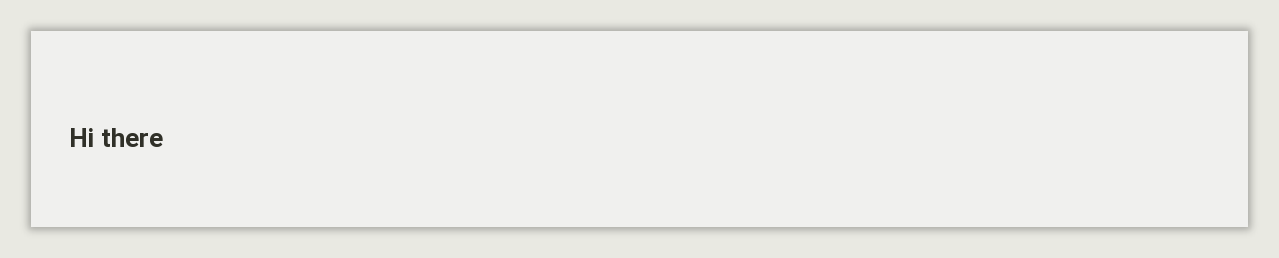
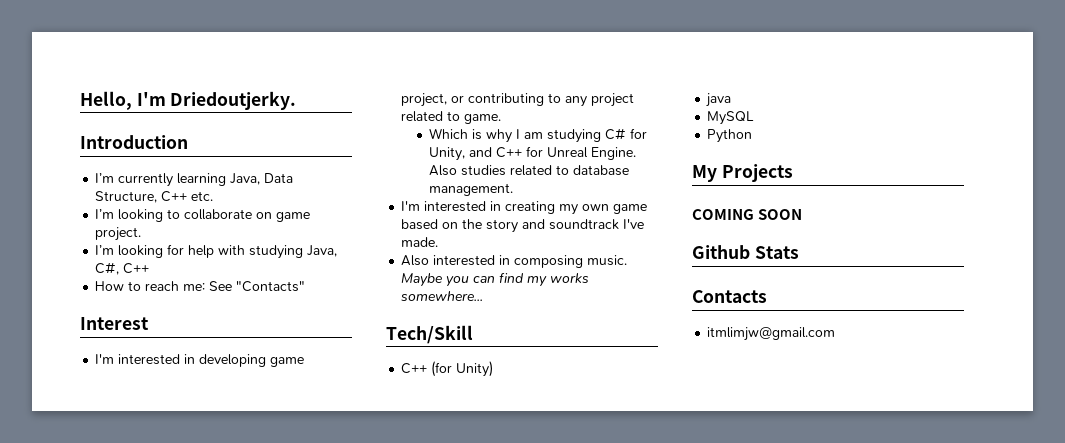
[69,128,164,147] Hi there -> [80,91,297,110] [80,135,188,149] [95,173,294,187] [95,191,214,203] [95,209,311,222] [95,227,142,241] [95,244,338,259] [95,262,150,275] [95,281,306,292] [80,317,149,330] [95,354,305,367] [401,93,635,107] [401,111,502,124] [429,128,648,143] [429,146,637,161] [429,165,630,176] [429,183,514,196] [401,201,648,215] [401,219,645,233] [401,237,439,247] [401,255,628,268] [401,272,590,287] [401,291,484,301] [386,325,473,344] [401,361,494,377] [706,93,732,107] [707,111,755,125] [707,129,753,143] [692,164,793,182] [692,209,803,220] [692,245,799,259] [692,290,767,303] [707,327,836,341] Hello, I'm Driedoutjerky. // Introduction // I’m currently learning Java, Data Structure, C++ etc. // I’m looking to collaborate on game project. // I’m looking for help with studying Java, C#, C++ // How to reach me: See "Contacts" // Interest // I'm interested in developing game project, or contributing to any project related to game. // Which is why I am studying C# for Unity, and C++ for Unreal Engine. Also studies related to database management. // I'm interested in creating my own game based on the story and soundtrack I've made. // Also interested in composing music. Maybe you can find my works somewhere... // Tech/Skill // C++ (for Unity) // java // MySQL // Python // My Projects // COMING SOON // Github Stats // Contacts // itmlimjw@gmail.com

